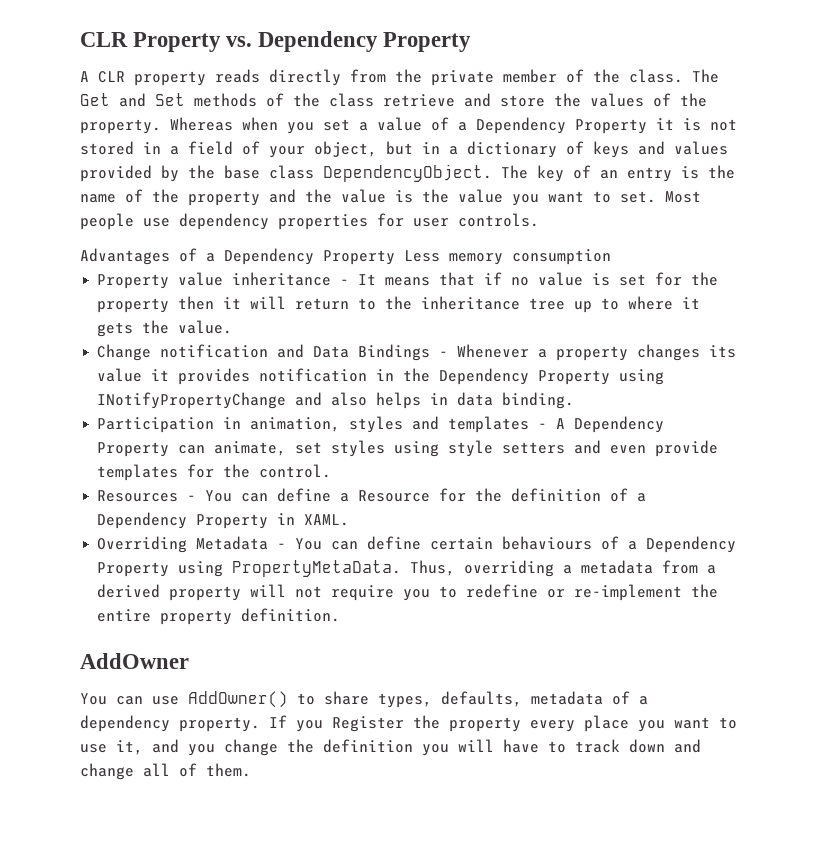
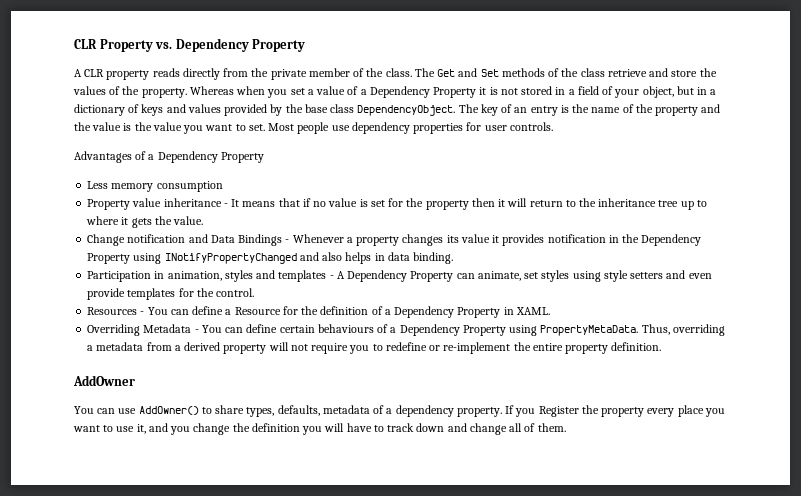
(395, 257) none -> (264, 157) //
[97,392,287,409] INotifyPropertyChange -> [164,253,297,264] INotifyPropertyChanged

